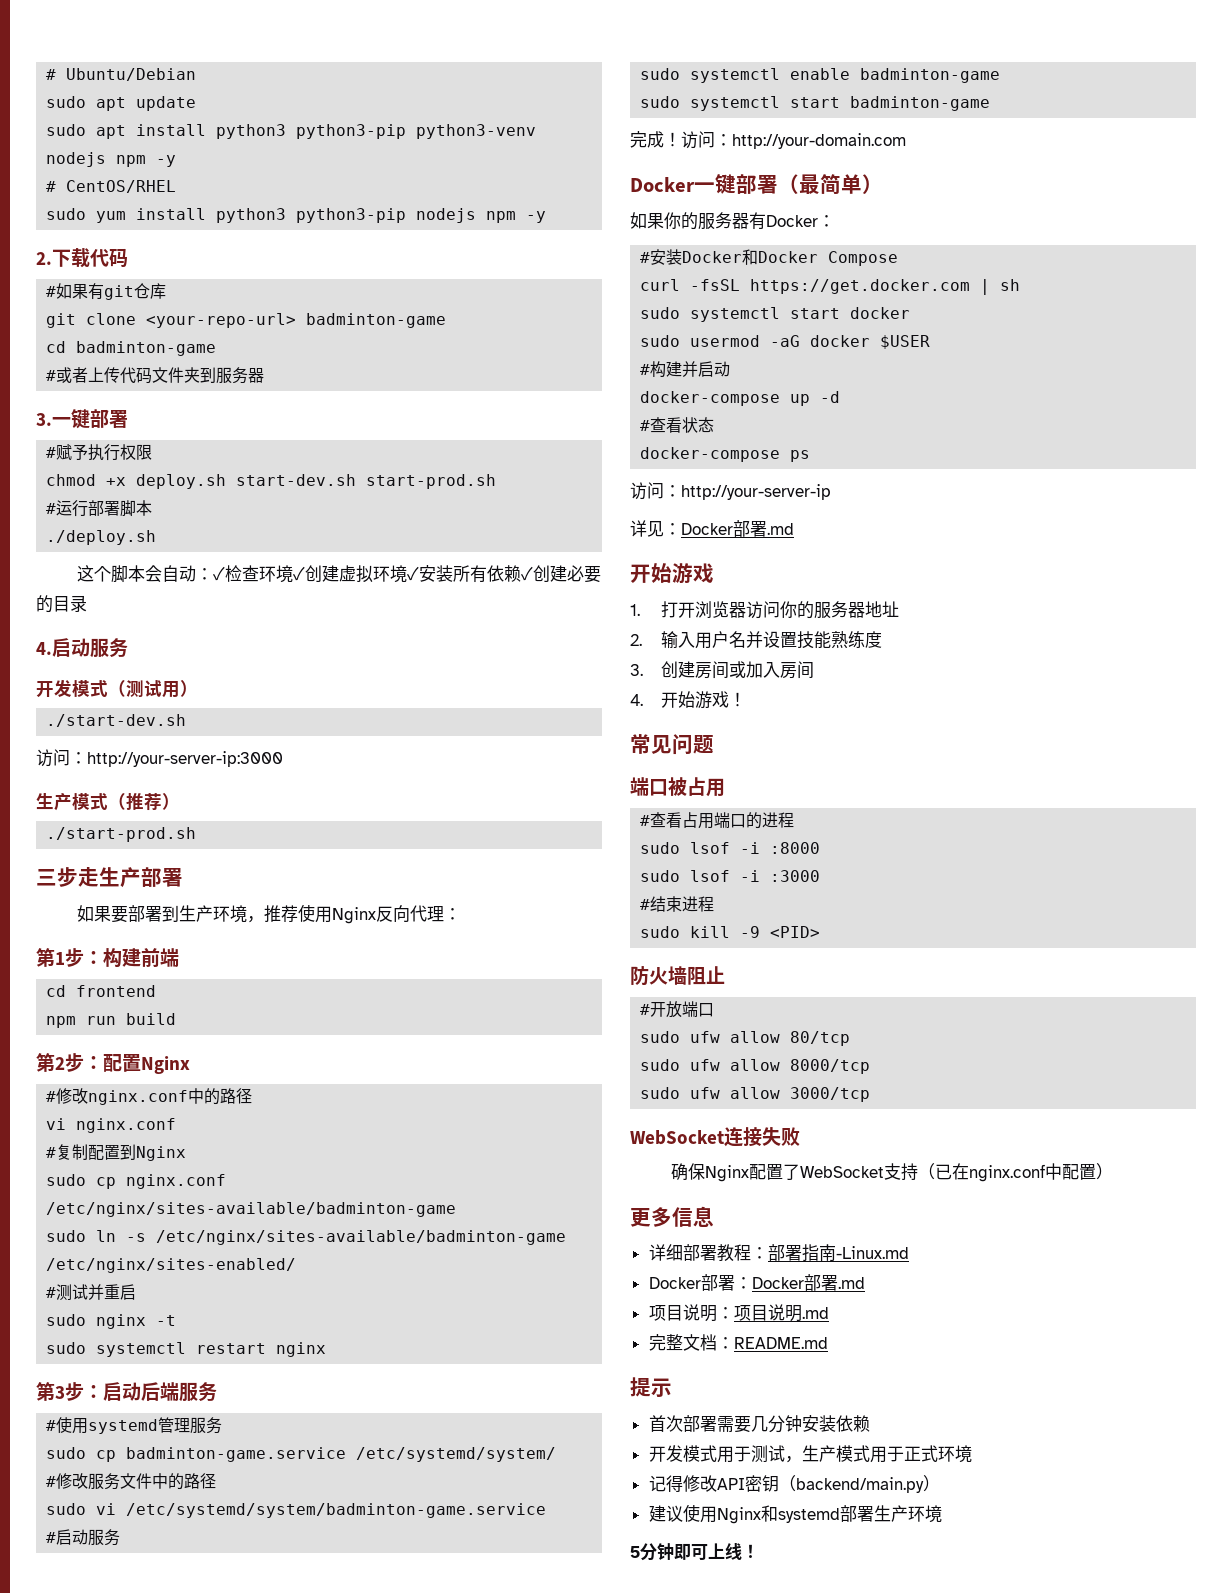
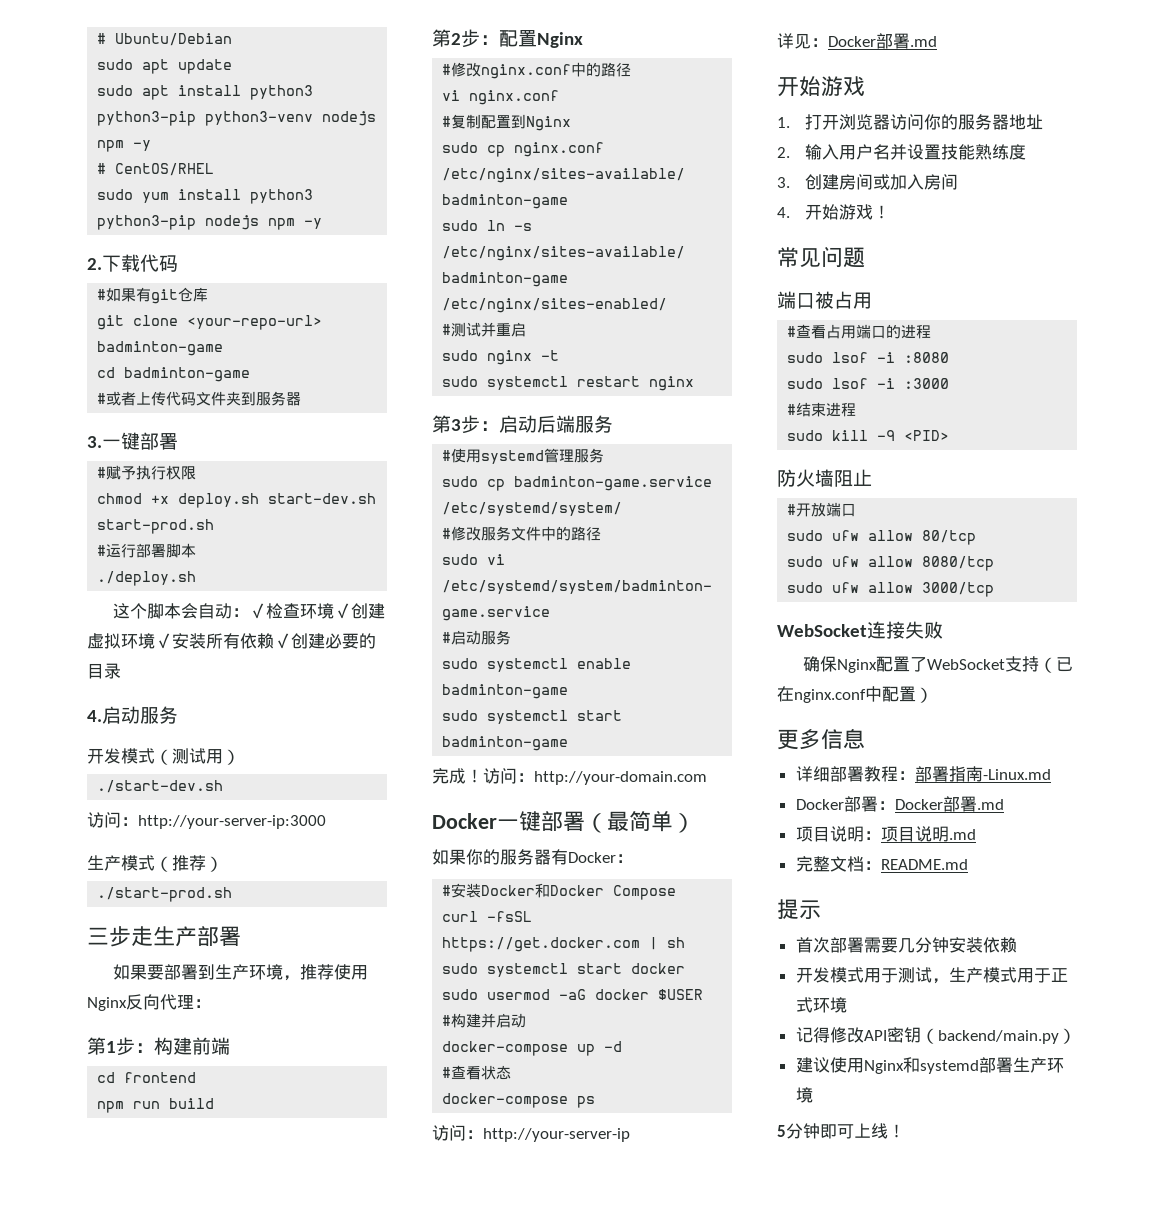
[770,842,821,854] :8000 -> [904,352,950,363] :8080
[790,1059,871,1074] 8000/tcp -> [922,556,995,571] 8080/tcp

